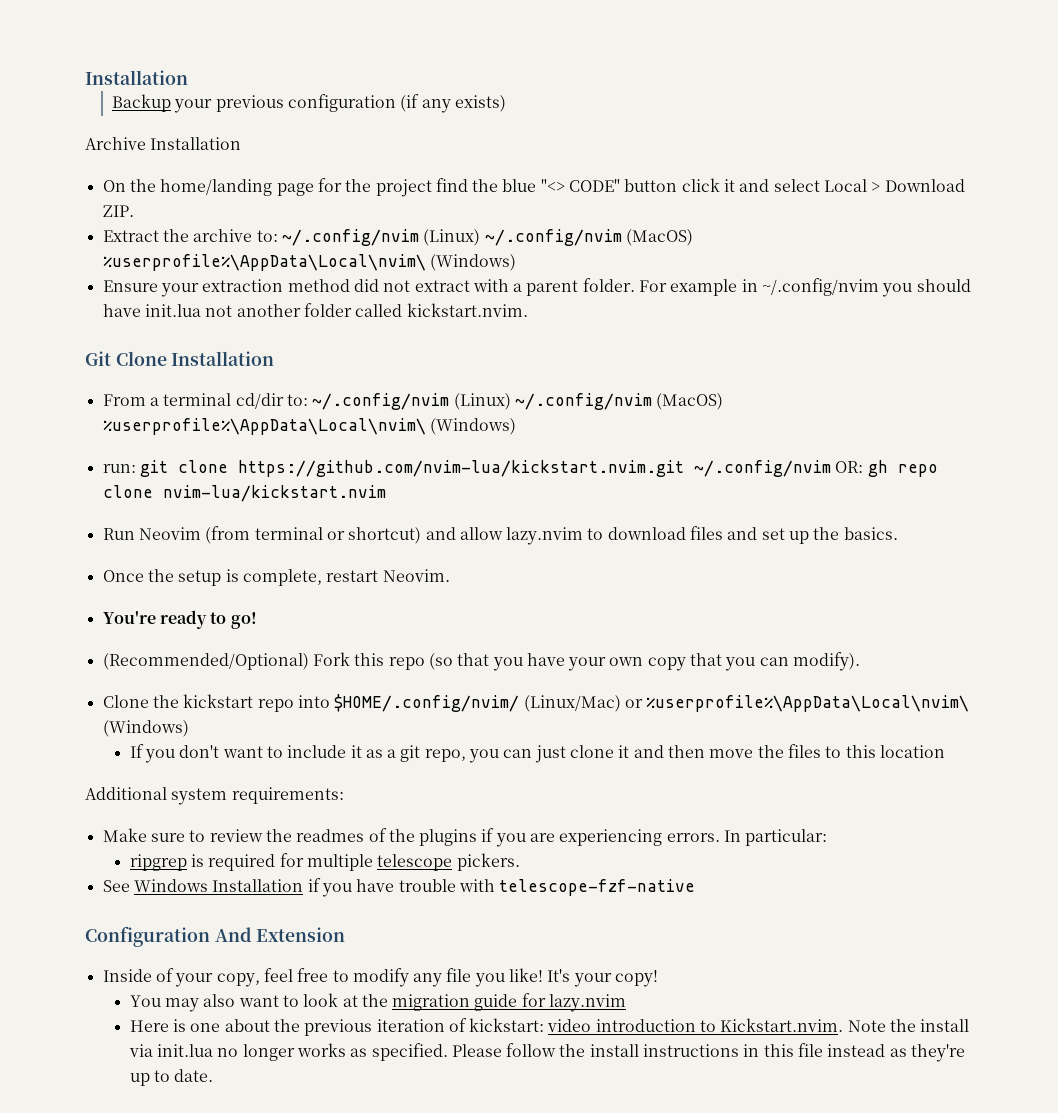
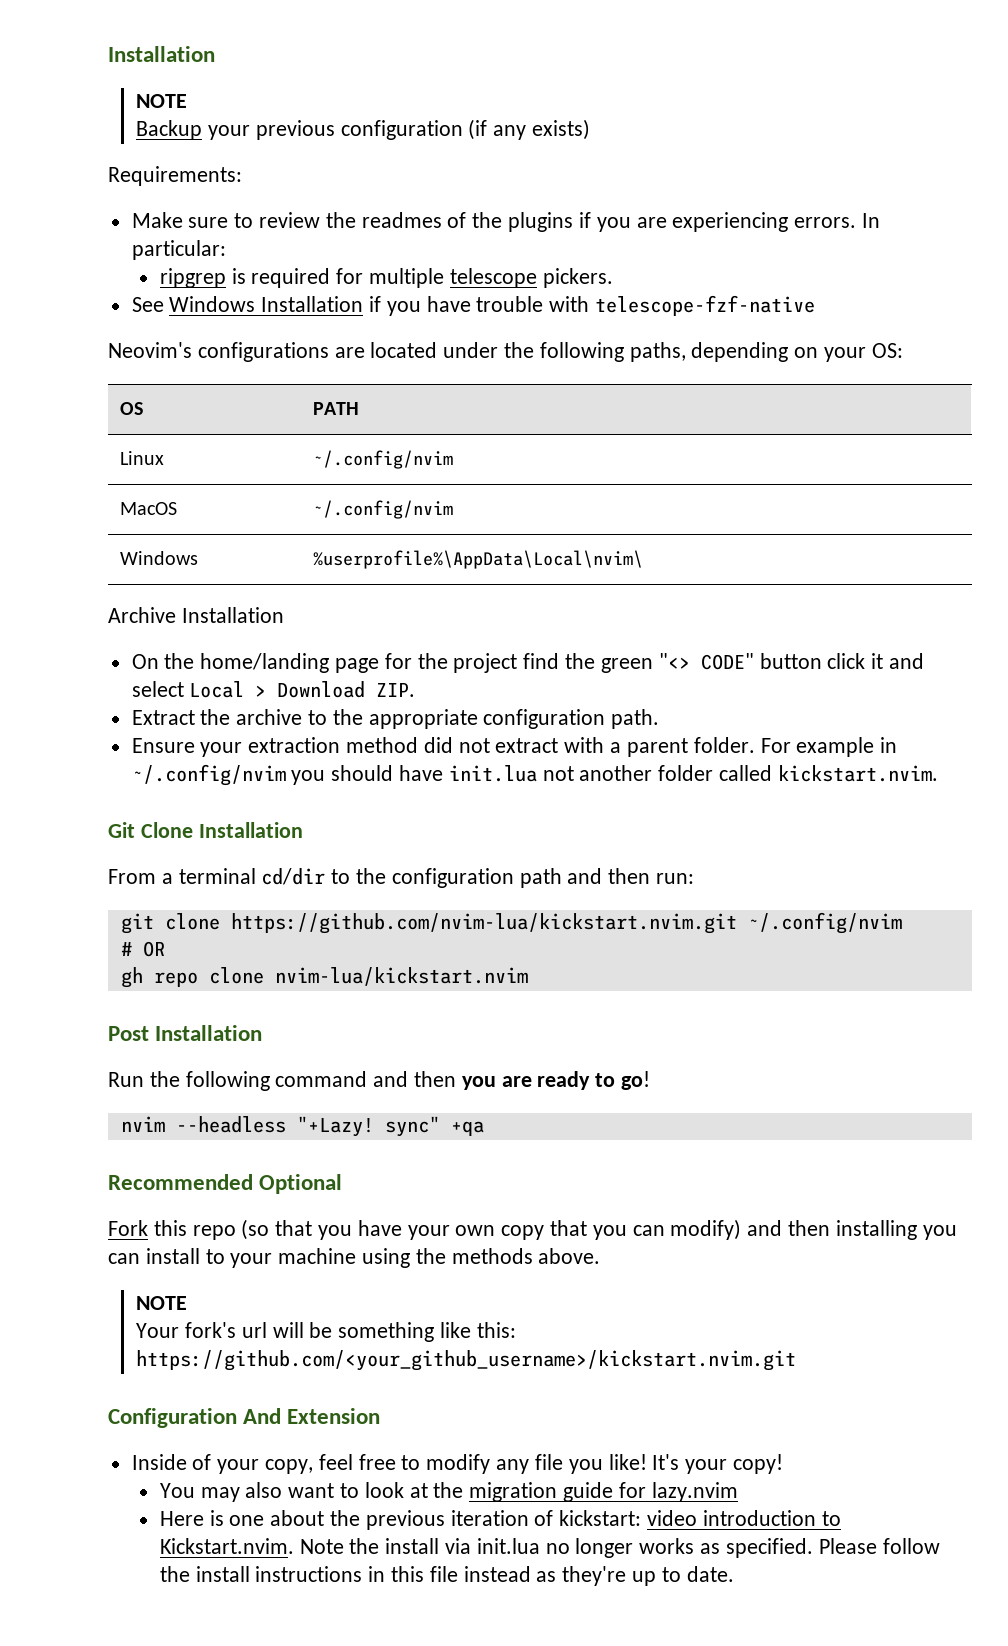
[85,70,188,85] Installation -> [108,46,215,62] [136,94,188,108] Installation // NOTE
[85,137,242,150] [102,178,965,197] [102,205,134,217] [102,229,693,246] [102,254,516,271] [102,278,971,297] [102,303,528,317] [85,351,275,366] [102,393,724,410] [102,418,516,435] [102,460,938,477] [102,485,386,502] [102,526,898,545] [102,569,450,586] [102,610,257,629] [102,652,861,671] [102,694,970,712] [102,720,189,737] [129,744,945,763] [85,787,344,805] Archive Installation // On the home/landing page for the project find the blue "<> CODE" button click it and select Local > Download ZIP. // Extract the archive to: ~/.config/nvim (Linux) ~/.config/nvim (MacOS) %userprofile%\AppData\Local\nvim\ (Windows) // Ensure your extraction method did not extract with a parent folder. For example in ~/.config/nvim you should have init.lua not another folder called kickstart.nvim. // Git Clone Installation // From a terminal cd/dir to: ~/.config/nvim (Linux) ~/.config/nvim (MacOS) %userprofile%\AppData\Local\nvim\ (Windows) // run: git clone https://github.com/nvim-lua/kickstart.nvim.git ~/.config/nvim OR: gh repo clone nvim-lua/kickstart.nvim // Run Neovim (from terminal or shortcut) and allow lazy.nvim to download files and set up the basics. // Once the setup is complete, restart Neovim. // You're ready to go! // (Recommended/Optional) Fork this repo (so that you have your own copy that you can modify). // Clone the kickstart repo into $HOME/.config/nvim/ (Linux/Mac) or %userprofile%\AppData\Local\nvim\ (Windows) // If you don't want to include it as a git repo, you can just clone it and then move the files to this location // Additional system requirements: -> [108,166,242,186] Requirements:
(696, 887) none -> [108,342,903,362] [119,402,143,415] [312,402,359,415] [119,451,164,465] [312,450,453,469] [119,502,177,515] [312,500,453,519] [119,551,198,565] [312,550,643,569] [108,607,284,623] [131,653,924,673] [131,681,416,698] [131,709,660,729] [131,737,898,757] [131,764,938,786] [108,822,303,838] [108,868,695,888] [120,912,902,934] [120,941,165,957] [120,967,528,988] [108,1025,263,1041] [108,1071,651,1091] [120,1116,484,1137] [108,1174,343,1194] [108,1219,957,1240] [108,1248,601,1268] [136,1296,188,1310] [136,1322,516,1342] [136,1350,797,1371] // Neovim's configurations are located under the following paths, depending on your OS: // OS | PATH // Linux | ~/.config/nvim // MacOS | ~/.config/nvim // Windows | %userprofile%\AppData\Local\nvim\ // Archive Installation // On the home/landing page for the project find the green "<> CODE" button click it and select Local > Download ZIP. // Extract the archive to the appropriate configuration path. // Ensure your extraction method did not extract with a parent folder. For example in ~/.config/nvim you should have init.lua not another folder called kickstart.nvim. // Git Clone Installation // From a terminal cd/dir to the configuration path and then run: // git clone https://github.com/nvim-lua/kickstart.nvim.git ~/.config/nvim // # OR // gh repo clone nvim-lua/kickstart.nvim // Post Installation // Run the following command and then you are ready to go! // nvim --headless "+Lazy! sync" +qa // Recommended Optional // Fork this repo (so that you have your own copy that you can modify) and then installing you can install to your machine using the methods above. // NOTE // Your fork's url will be something like this: https://github.com/<your_github_username>/kickstart.nvim.git

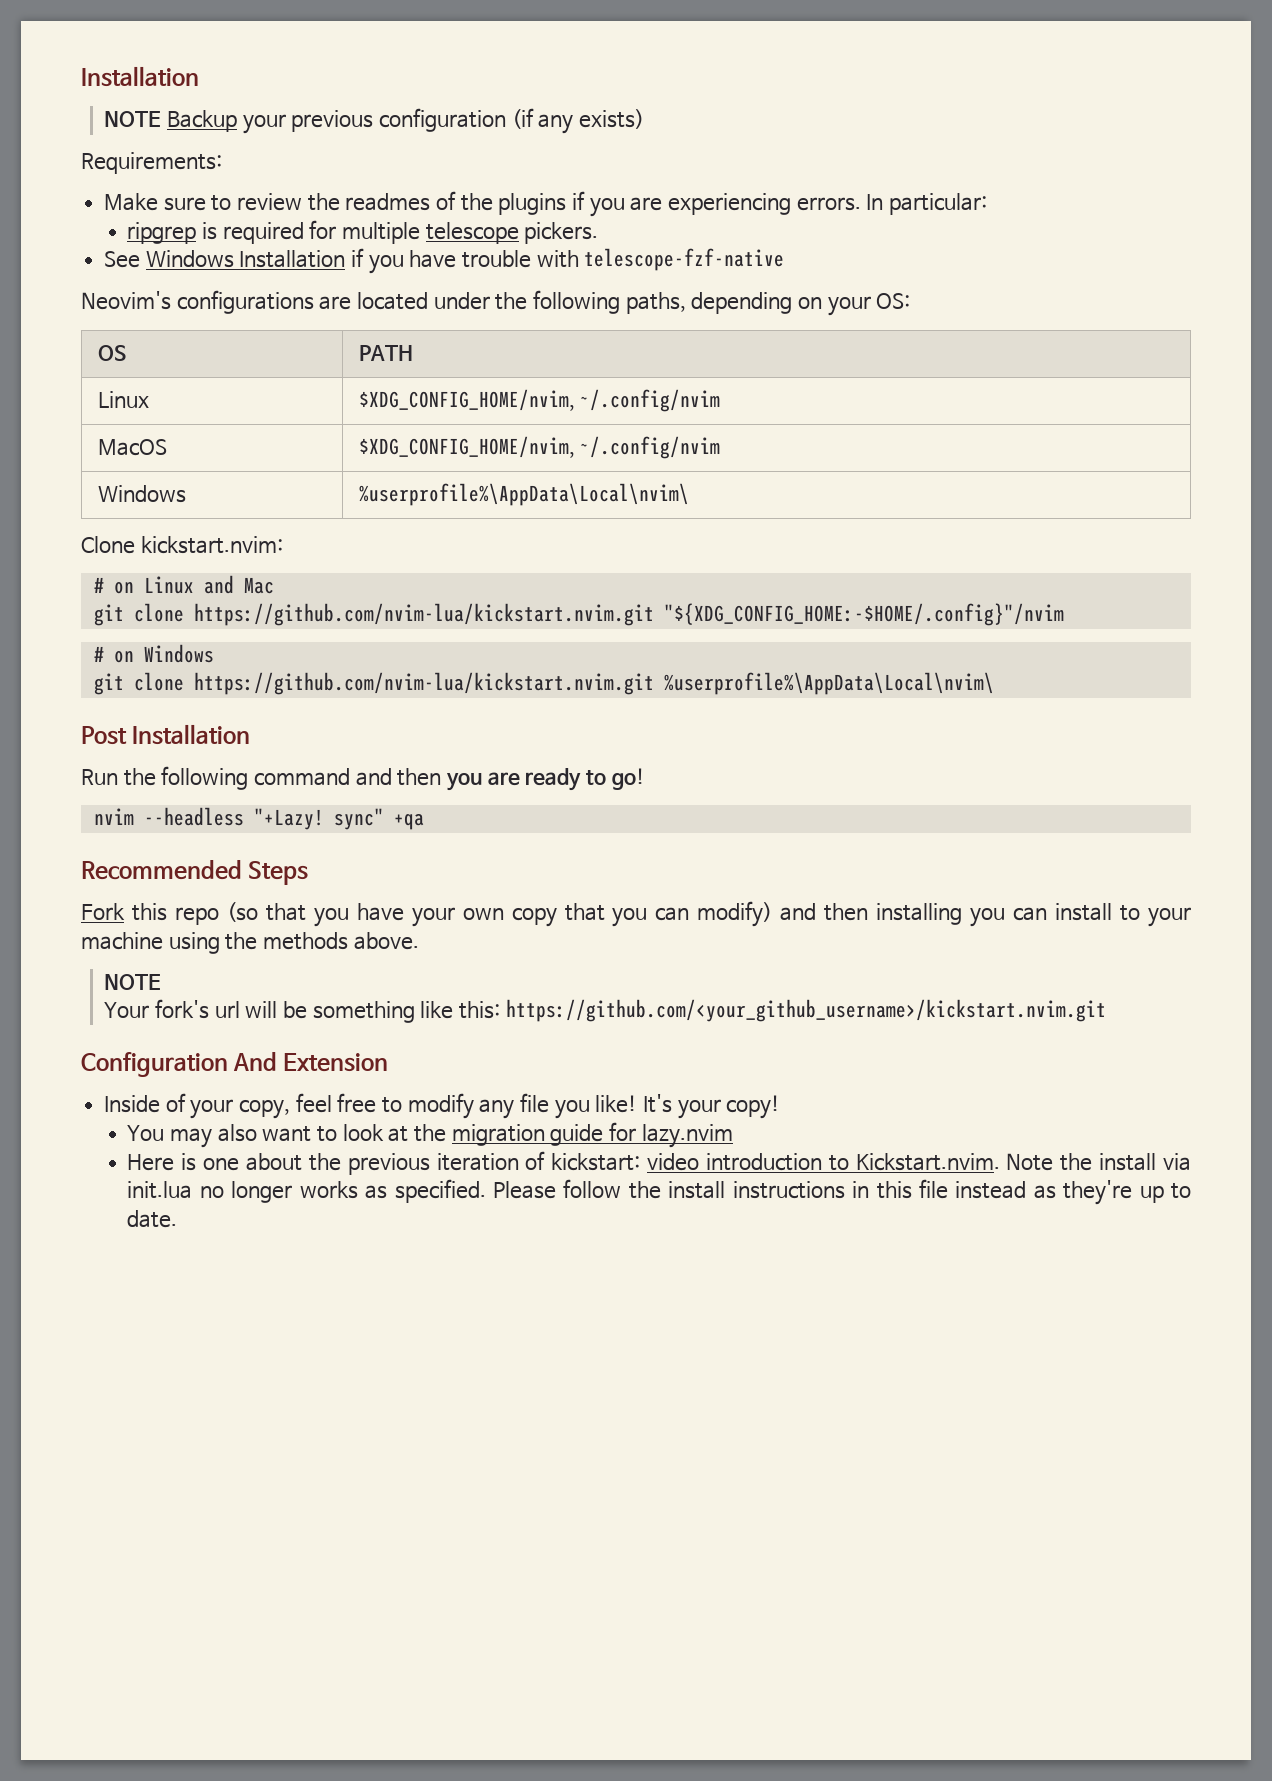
(188, 101) // -> (162, 119) none
(164, 458) none -> [358,389,575,411] $XDG_CONFIG_HOME/nvim,
(177, 508) none -> [358,436,575,458] $XDG_CONFIG_HOME/nvim,
[108,607,284,623] [131,653,924,673] [131,681,416,698] [131,709,660,729] [131,737,898,757] [131,764,938,786] [108,822,303,838] [108,868,695,888] [120,912,902,934] [120,941,165,957] [120,967,528,988] Archive Installation // On the home/landing page for the project find the green "<> CODE" button click it and select Local > Download ZIP. // Extract the archive to the appropriate configuration path. // Ensure your extraction method did not extract with a parent folder. For example in ~/.config/nvim you should have init.lua not another folder called kickstart.nvim. // Git Clone Installation // From a terminal cd/dir to the configuration path and then run: // git clone https://github.com/nvim-lua/kickstart.nvim.git ~/.config/nvim // # OR // gh repo clone nvim-lua/kickstart.nvim -> [81,536,283,554] [93,575,274,594] [93,603,1064,626] [93,644,214,663] [93,672,994,695] Clone kickstart.nvim: // # on Linux and Mac // git clone https://github.com/nvim-lua/kickstart.nvim.git "${XDG_CONFIG_HOME:-$HOME/.config}"/nvim // # on Windows // git clone https://github.com/nvim-lua/kickstart.nvim.git %userprofile%\AppData\Local\nvim\
[259,1174,343,1194] Optional -> [248,861,309,885] Steps

